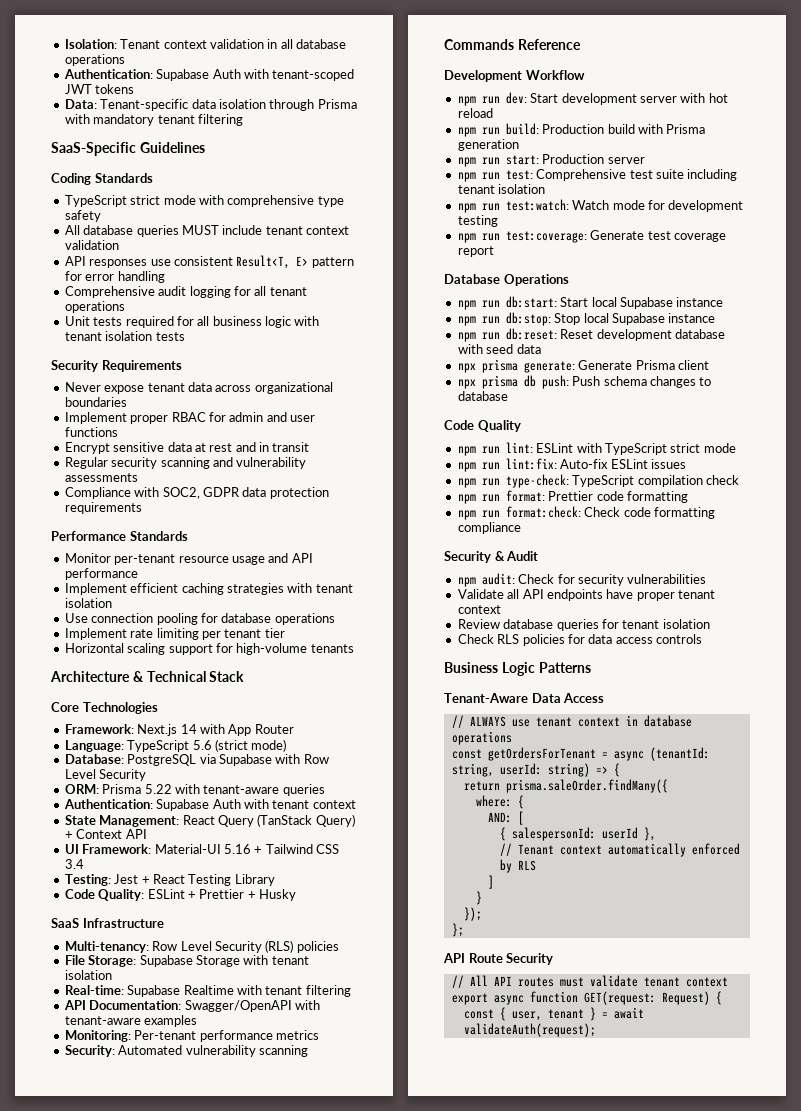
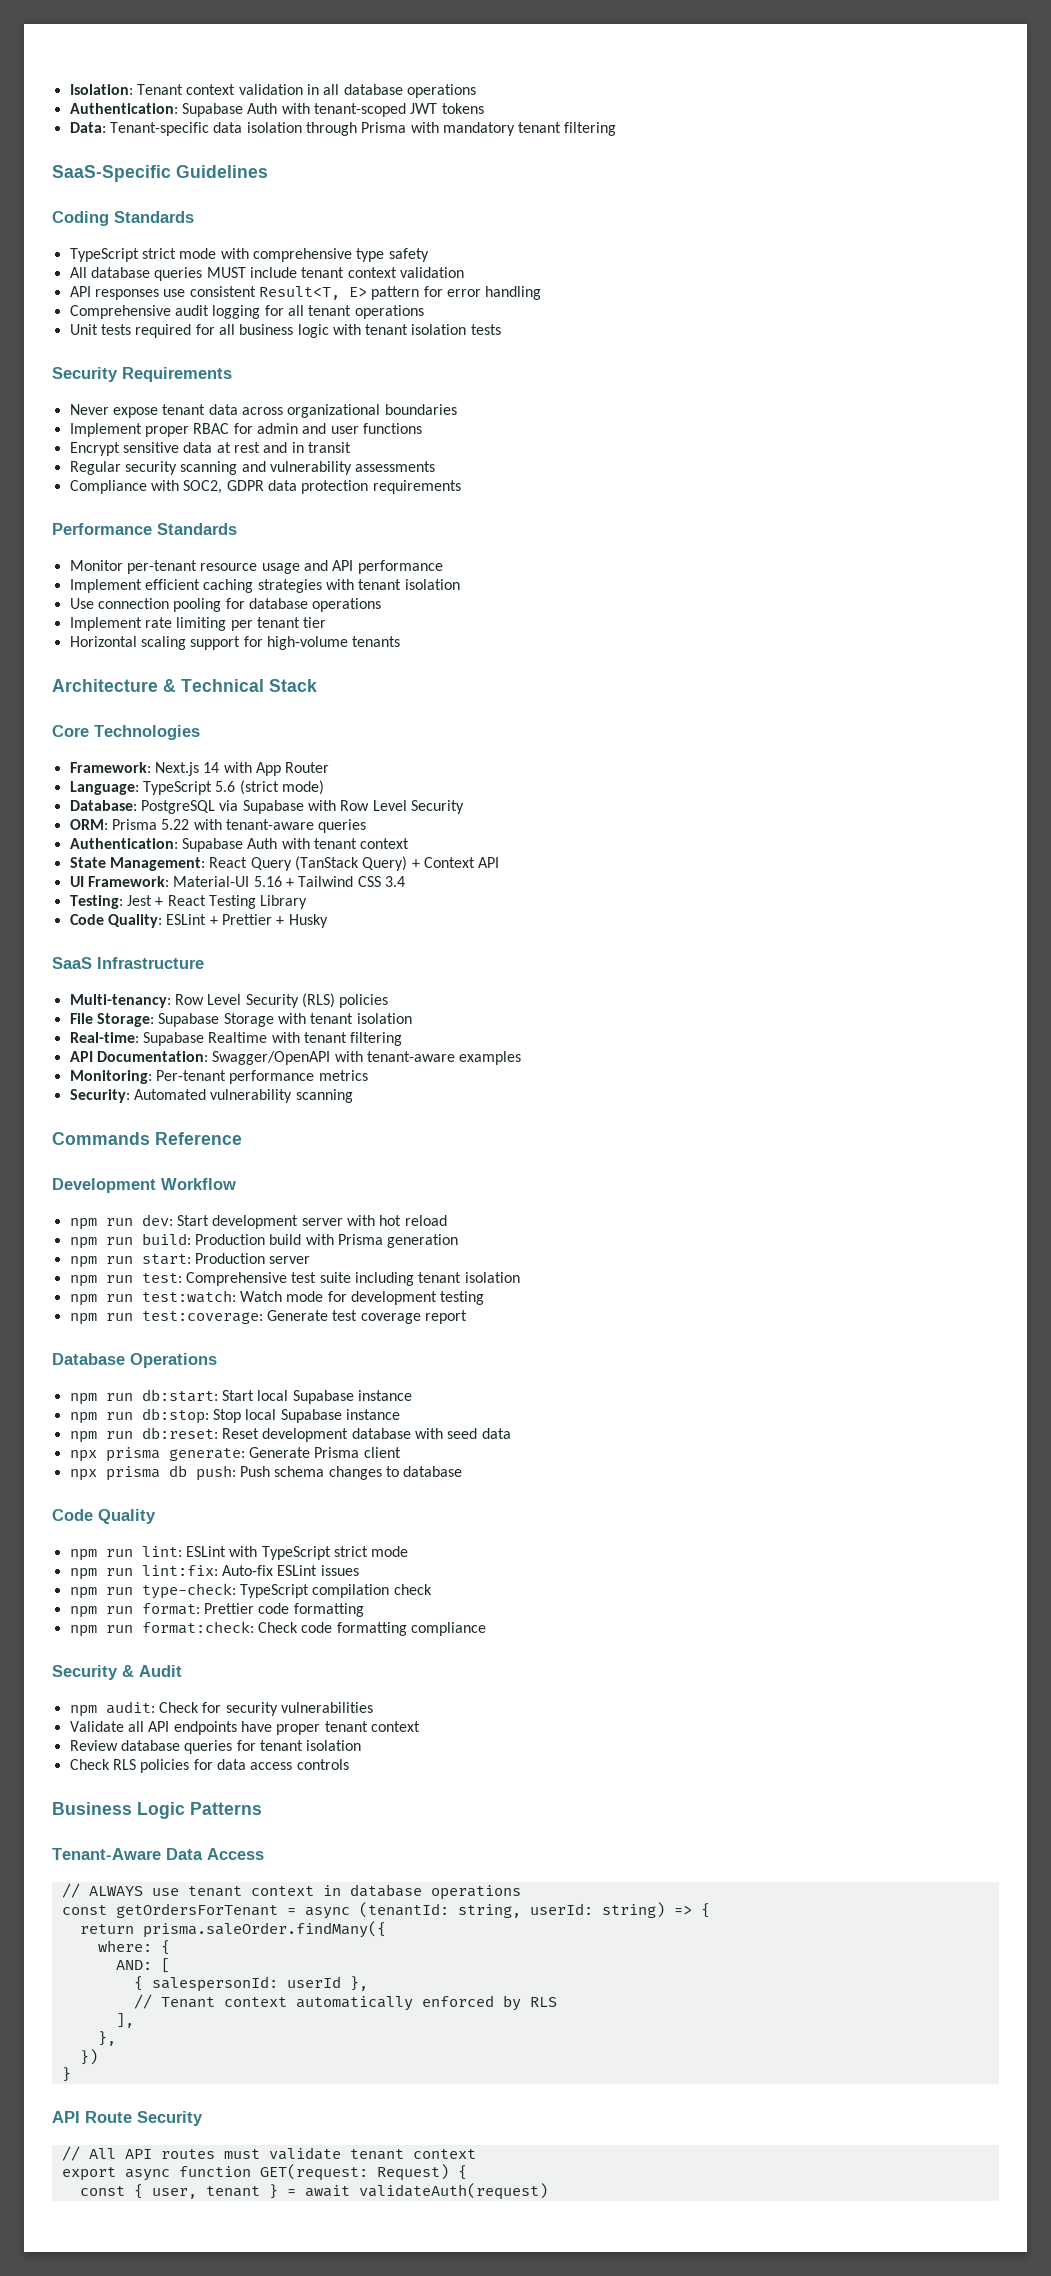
[487,875,494,889] [475,891,482,905] [463,907,482,921] [451,923,464,937] ] // } // }); // }; -> [115,2013,134,2028] [97,2031,116,2046] [79,2049,98,2065] [61,2067,71,2082] ], // }, // }) // }
[463,1023,596,1037] validateAuth(request); -> [358,2183,548,2200] validateAuth(request)

